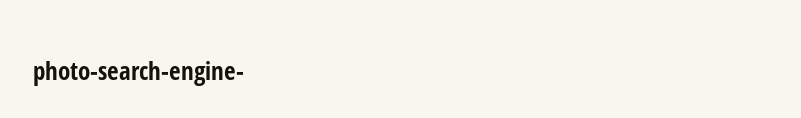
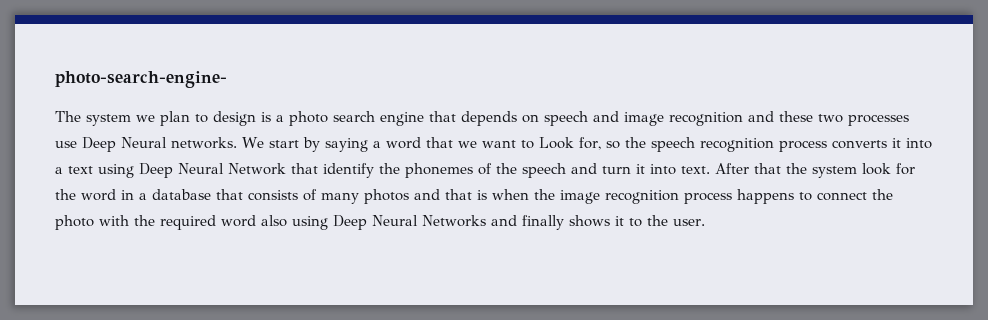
(244, 73) none -> [55,111,909,126] [55,137,932,152] [55,163,915,178] [55,189,893,204] [55,215,705,230] // The system we plan to design is a photo search engine that depends on speech and image recognition and these two processes use Deep Neural networks. We start by saying a word that we want to Look for, so the speech recognition process converts it into a text using Deep Neural Network that identify the phonemes of the speech and turn it into text. After that the system look for the word in a database that consists of many photos and that is when the image recognition process happens to connect the photo with the required word also using Deep Neural Networks and finally shows it to the user.

